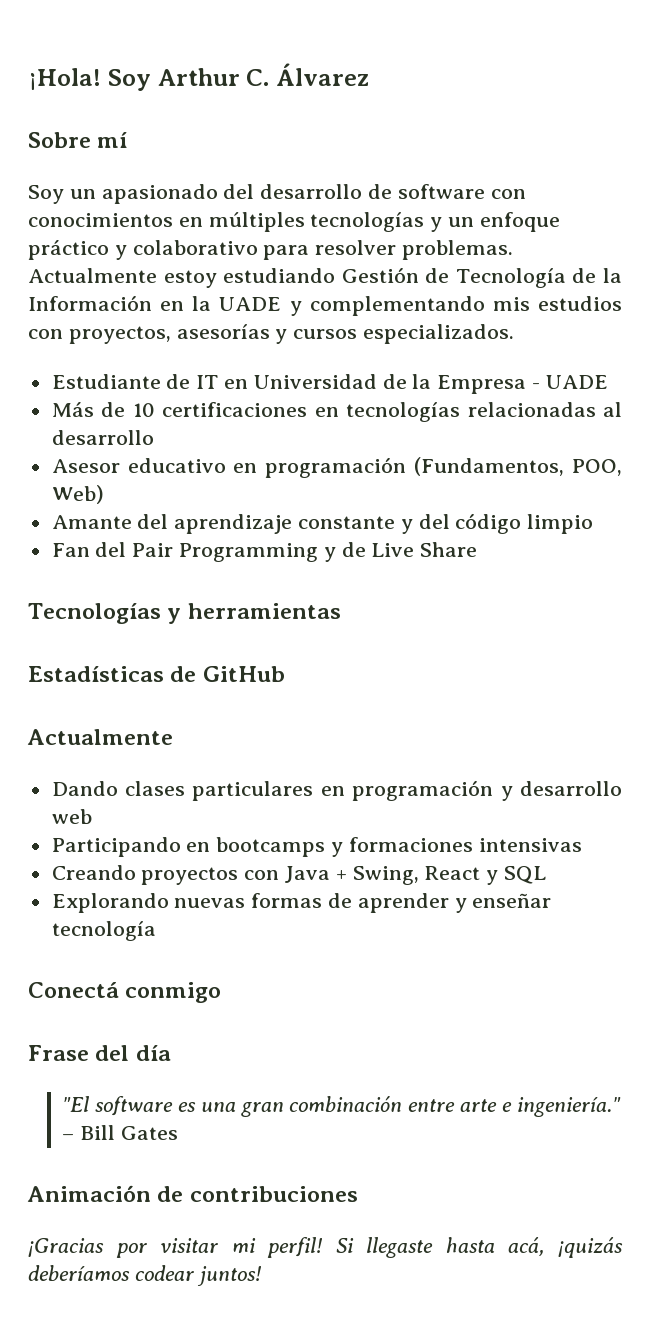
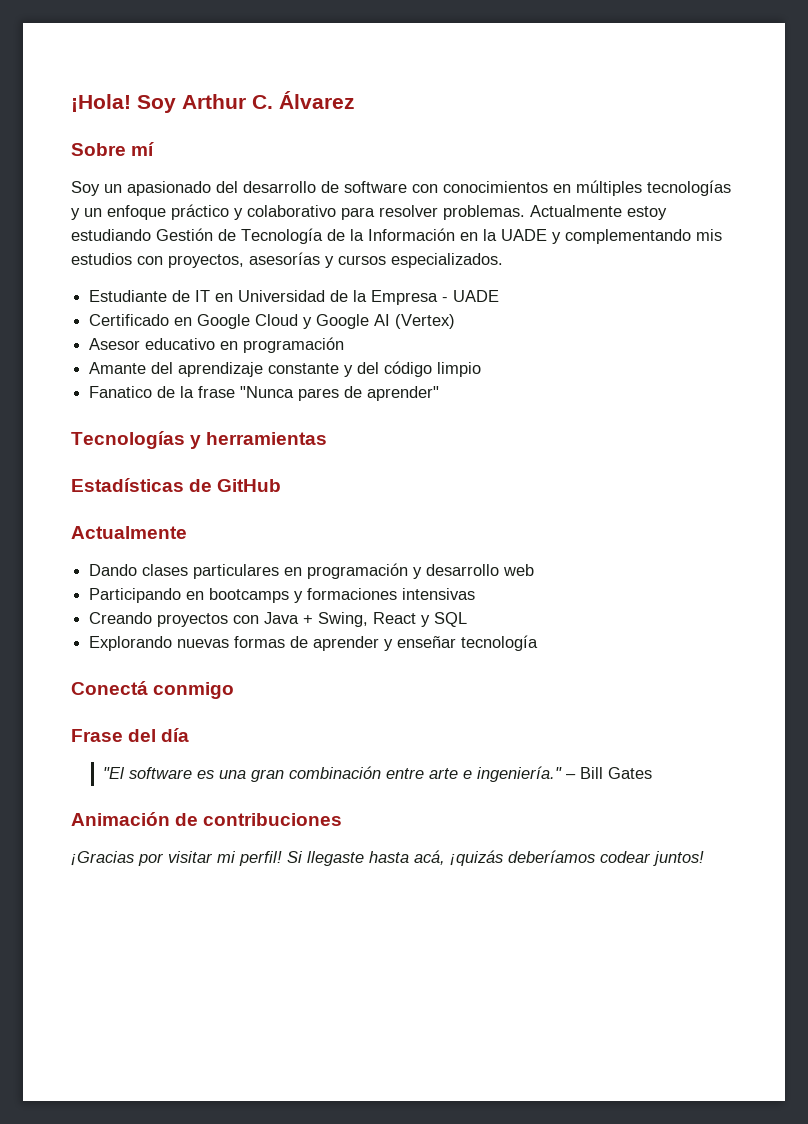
[51,402,623,422] [51,430,154,445] Más de 10 certificaciones en tecnologías relacionadas al desarrollo -> [89,314,456,329] Certificado en Google Cloud y Google AI (Vertex)
[414,457,622,476] [51,485,104,504] (Fundamentos, POO, Web) -> (345, 345) none
[51,542,478,562] Fan del Pair Programming y de Live Share -> [89,386,440,401] Fanatico de la frase "Nunca pares de aprender"

